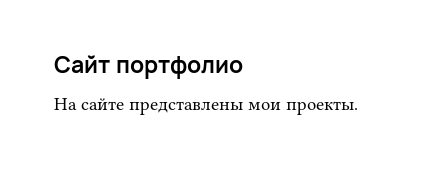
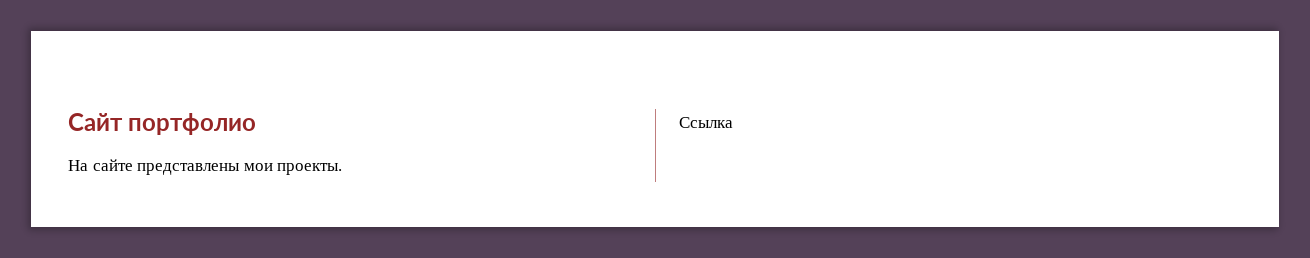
(358, 108) none -> [679,117,733,128] // Ссылка

